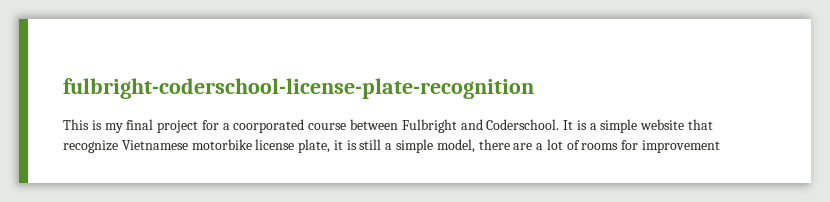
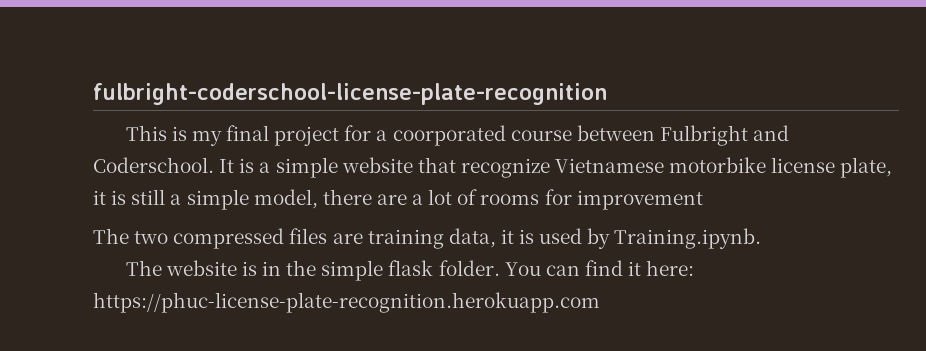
(721, 146) none -> [93,228,762,249] [125,260,695,281] [93,292,600,313] // The two compressed files are training data, it is used by Training.ipynb. // The website is in the simple flask folder. You can find it here: https://phuc-license-plate-recognition.herokuapp.com

